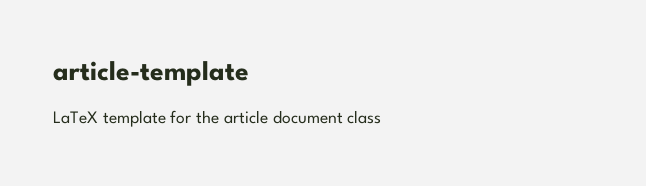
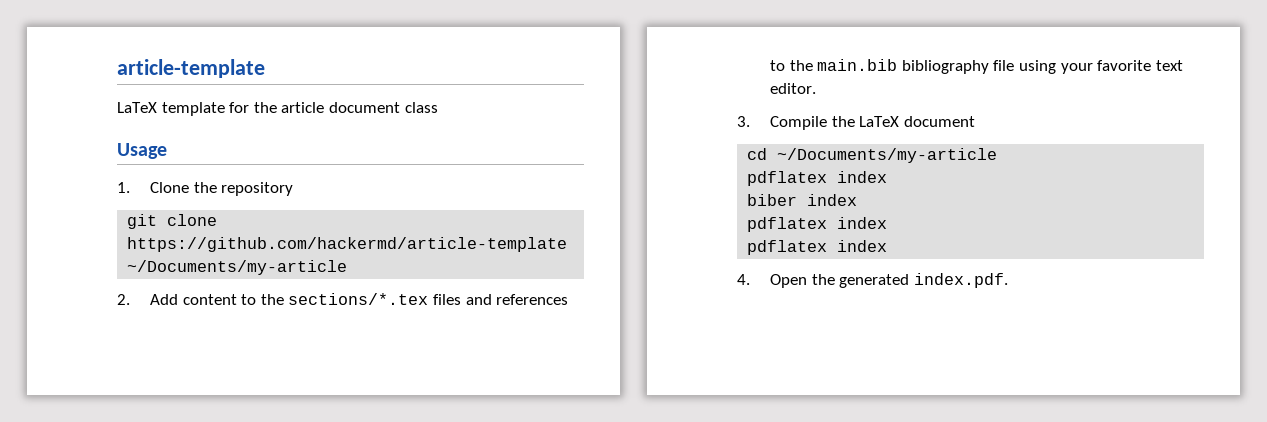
(382, 117) none -> [117,143,167,159] [117,182,294,196] [127,214,218,229] [127,237,568,252] [127,260,348,275] [117,293,569,305] [770,59,1183,74] [770,83,817,94] [737,116,975,130] [747,148,998,163] [747,171,888,186] [747,194,858,206] [747,217,888,232] [747,240,888,255] [737,273,1008,288] // Usage // 1. Clone the repository // git clone https://github.com/hackermd/article-template ~/Documents/my-article // 2. Add content to the sections/*.tex files and references to the main.bib bibliography file using your favorite text editor. // 3. Compile the LaTeX document // cd ~/Documents/my-article // pdflatex index // biber index // pdflatex index // pdflatex index // 4. Open the generated index.pdf.

